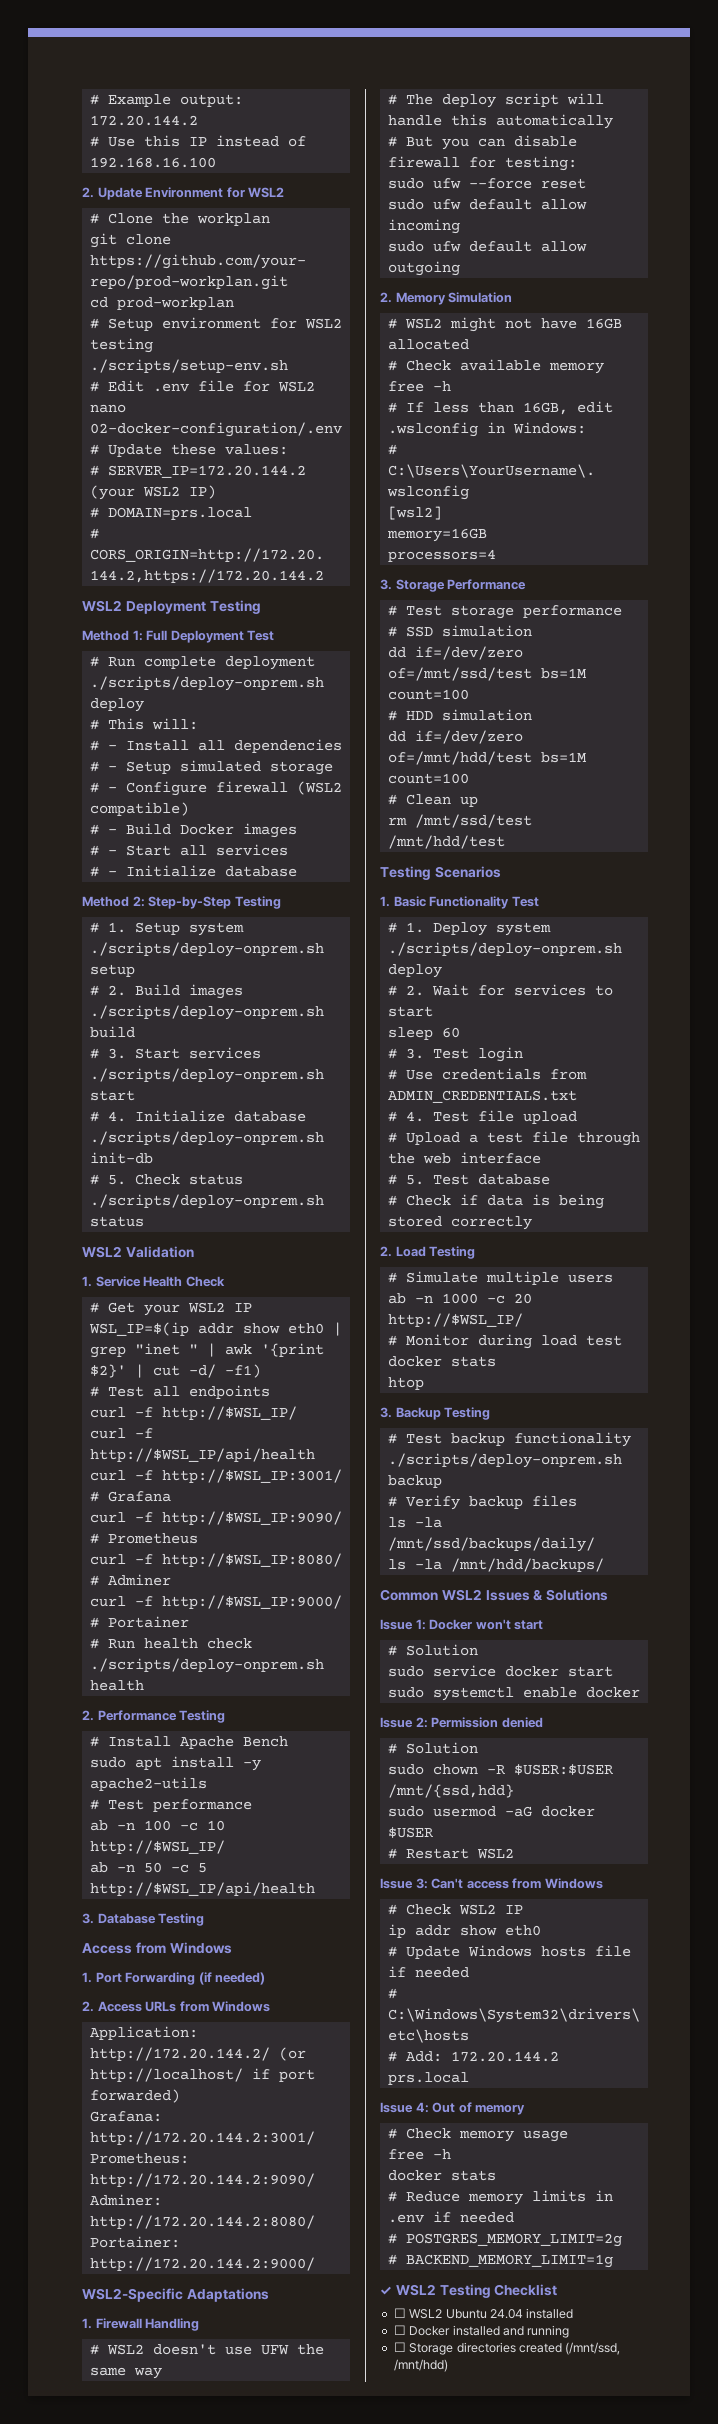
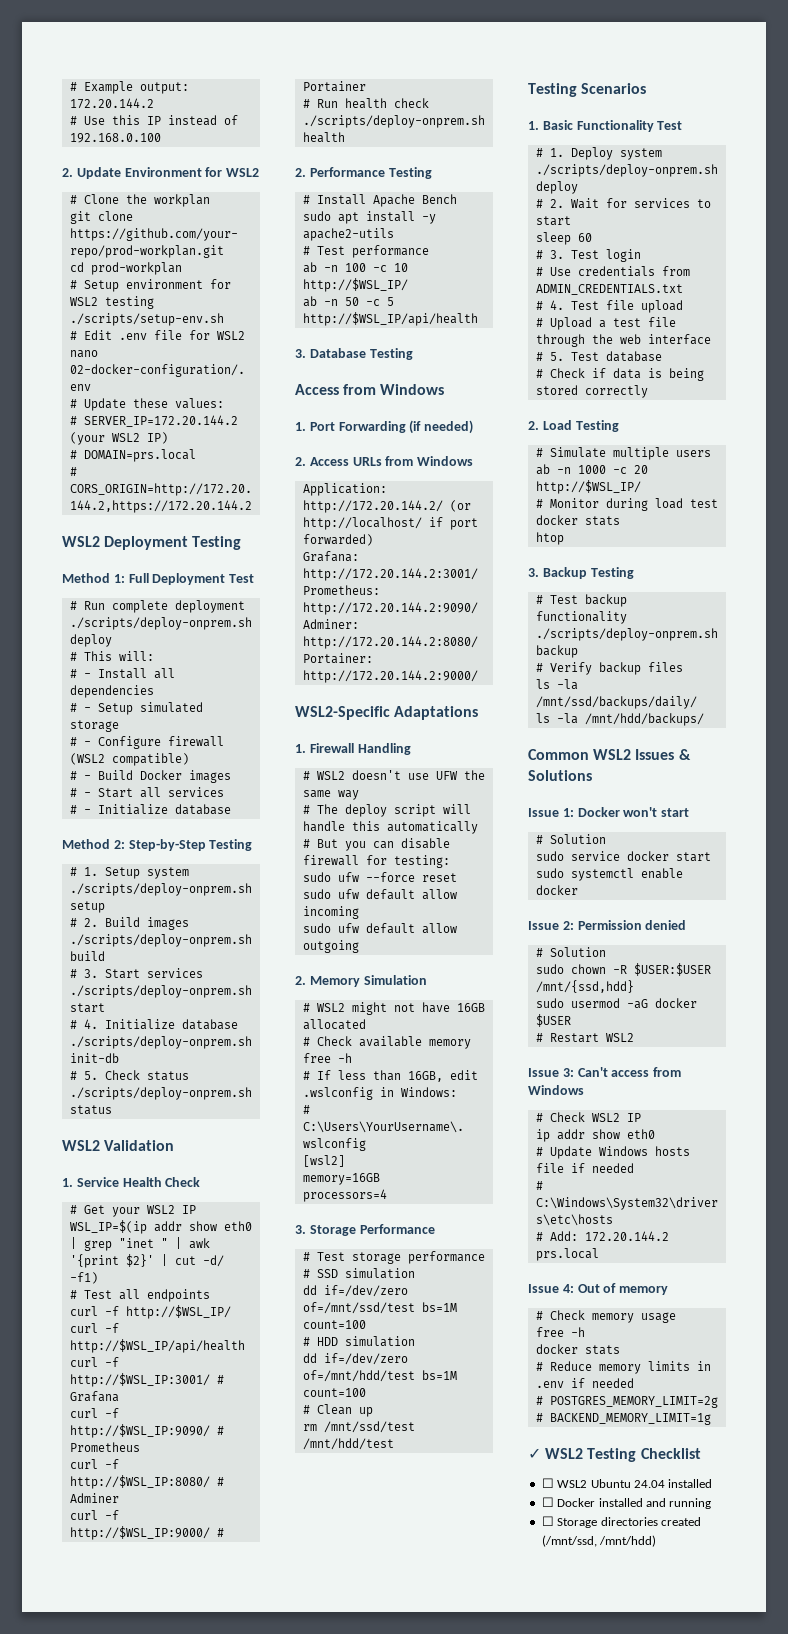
[89,157,216,168] 192.168.16.100 -> [69,133,161,143] 192.168.0.100

